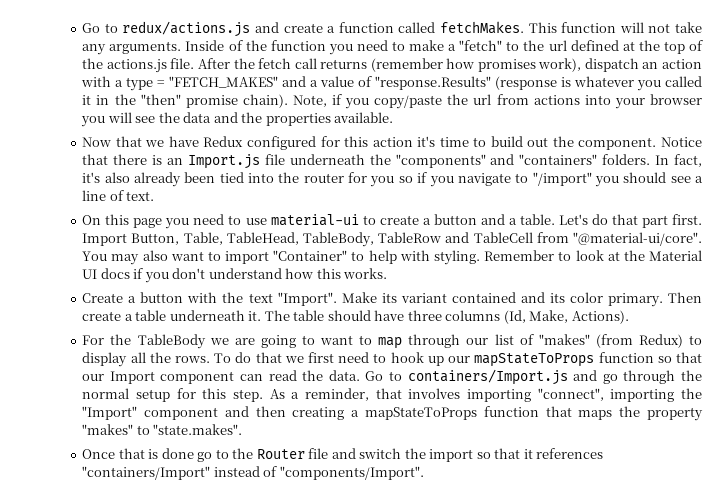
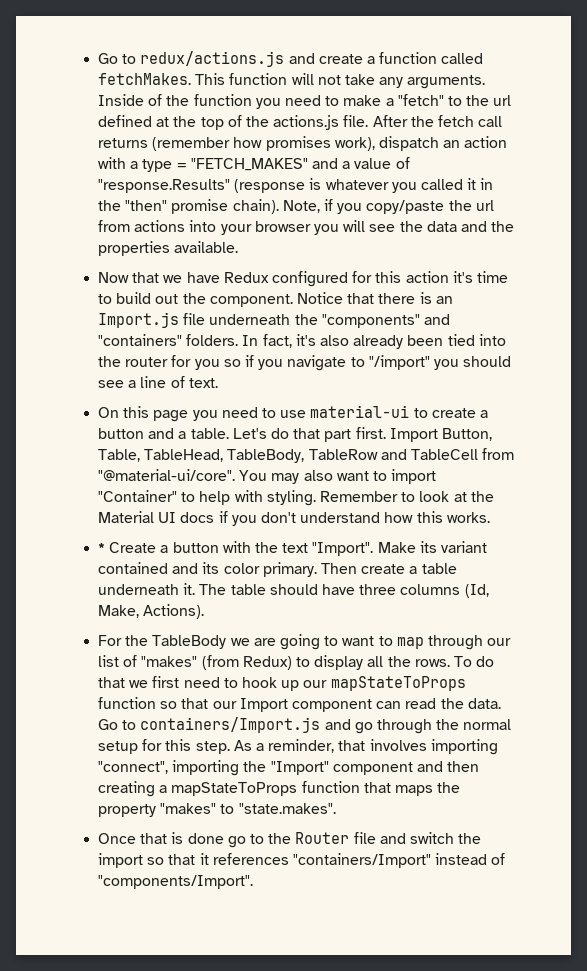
(388, 273) none -> [98,543,106,553] *

